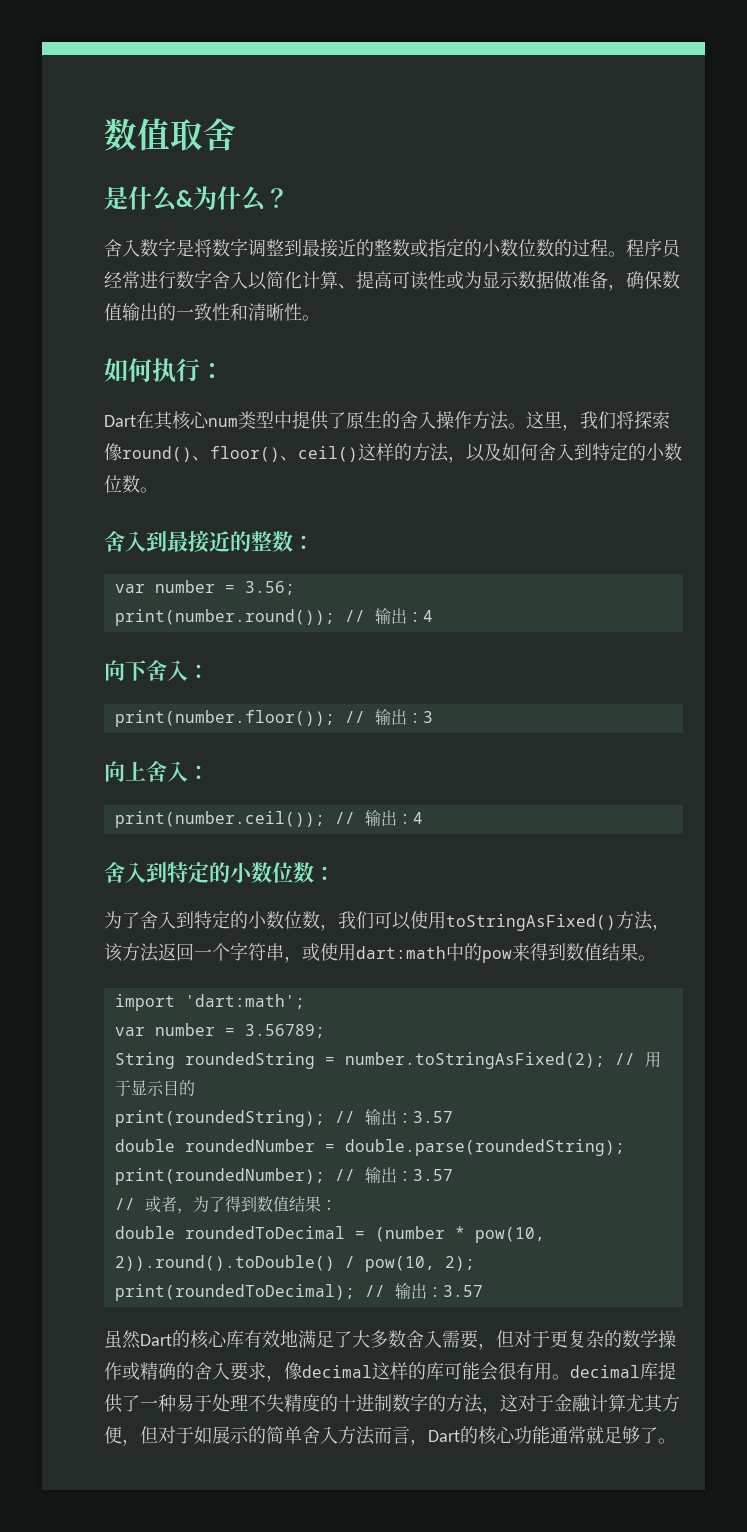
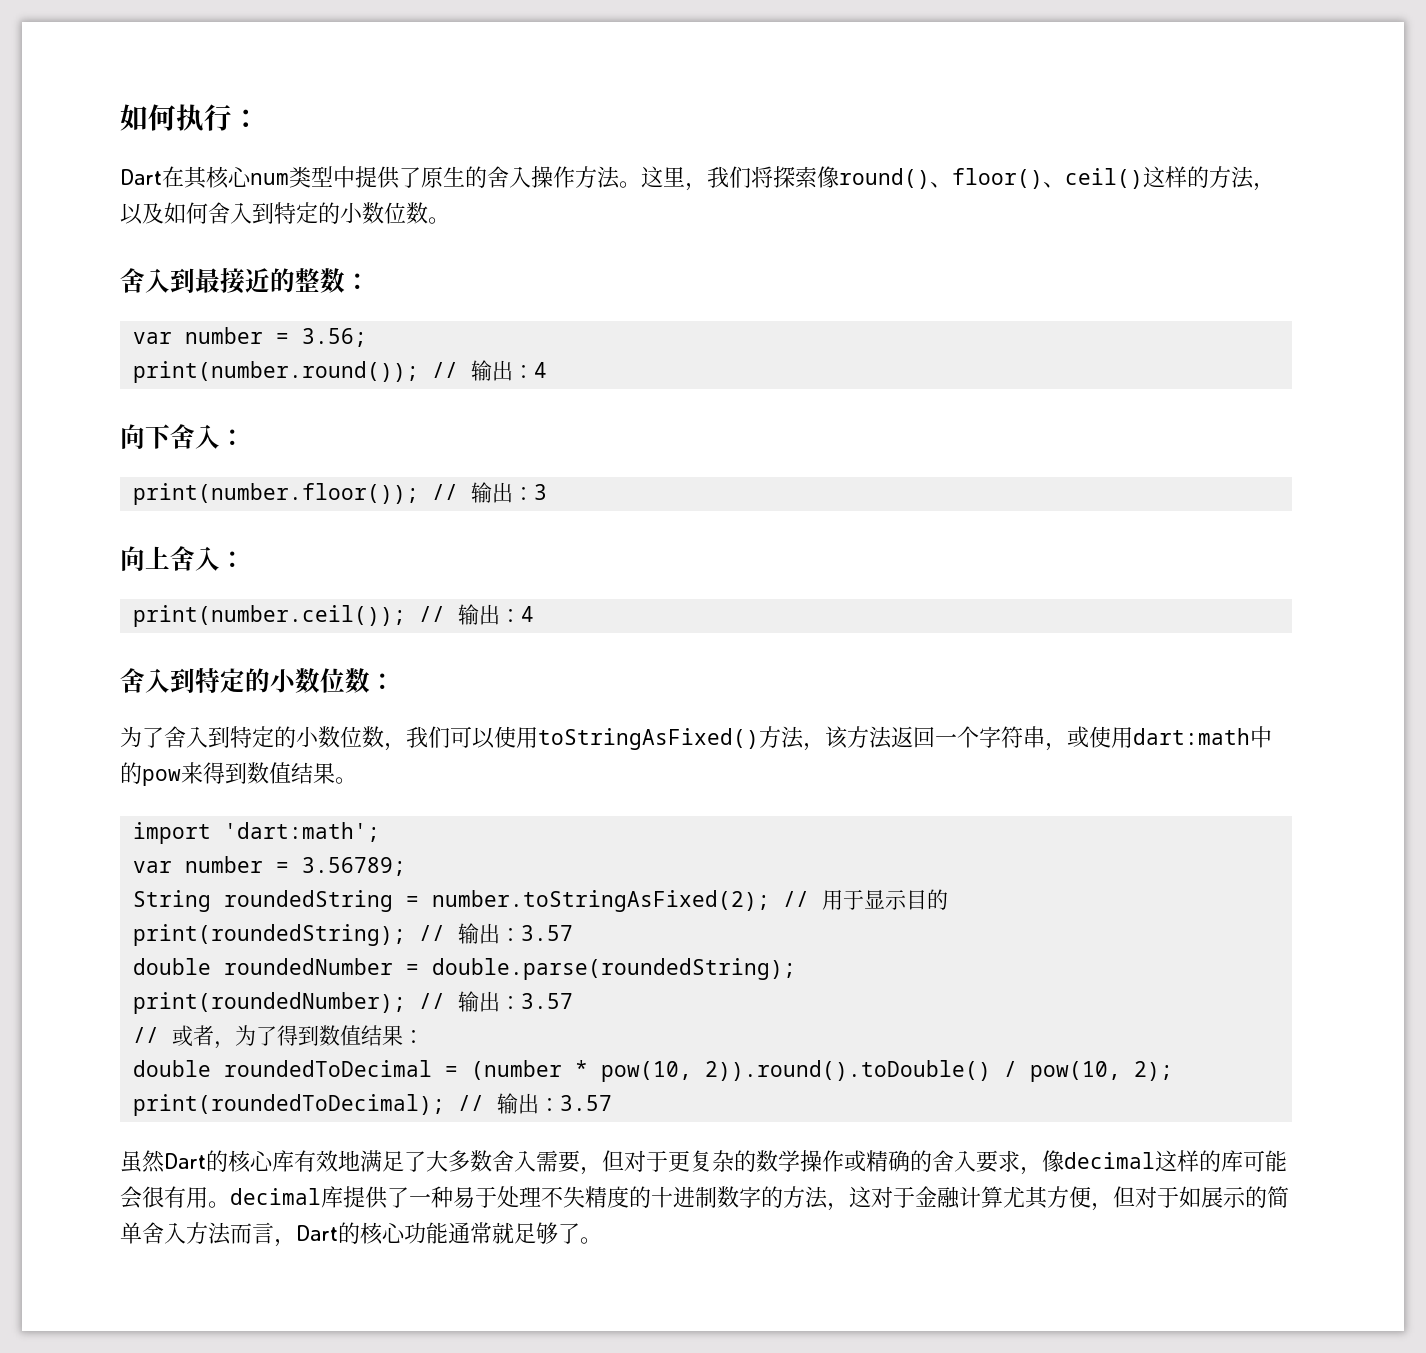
[104,118,236,151] [104,186,289,212] [104,238,682,258] [104,270,680,291] [104,303,320,321] 数值取舍 // 是什么&为什么？ // 舍入数字是将数字调整到最接近的整数或指定的小数位数的过程。程序员经常进行数字舍入以简化计算、提高可读性或为显示数据做准备，确保数值输出的一致性和清晰性。 // -> (120, 117) none

